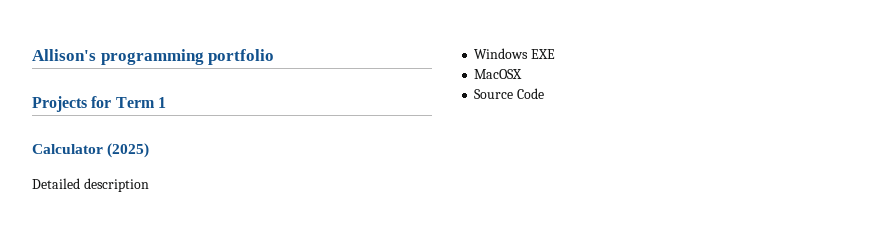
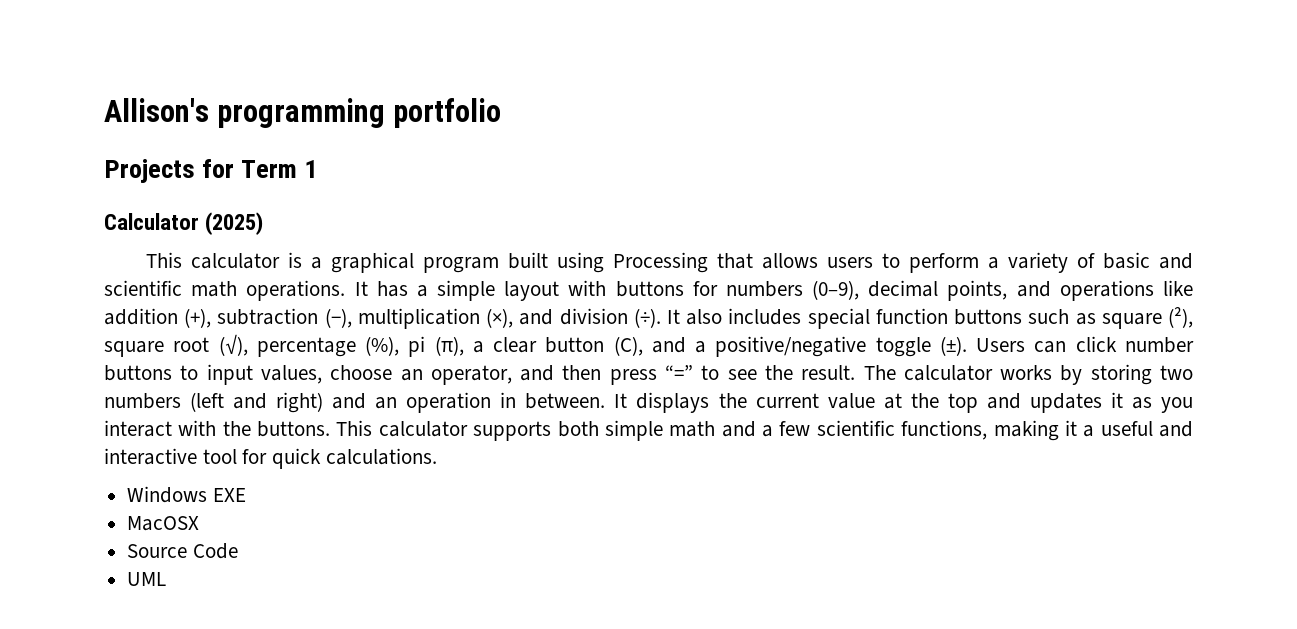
[32,178,149,192] Detailed description -> [146,252,1193,273] [104,280,1193,301] [104,307,1193,329] [104,334,1195,357] [104,364,1193,385] [104,392,1193,413] [104,420,1193,441] [104,448,437,469] This calculator is a graphical program built using Processing that allows users to perform a variety of basic and scientific math operations. It has a simple layout with buttons for numbers (0–9), decimal points, and operations like addition (+), subtraction (−), multiplication (×), and division (÷). It also includes special function buttons such as square (²), square root (√), percentage (%), pi (π), a clear button (C), and a positive/negative toggle (±). Users can click number buttons to input values, choose an operator, and then press “=” to see the result. The calculator works by storing two numbers (left and right) and an operation in between. It displays the current value at the top and updates it as you interact with the buttons. This calculator supports both simple math and a few scientific functions, making it a useful and interactive tool for quick calculations.
(545, 93) none -> [127,572,167,586] // UML

